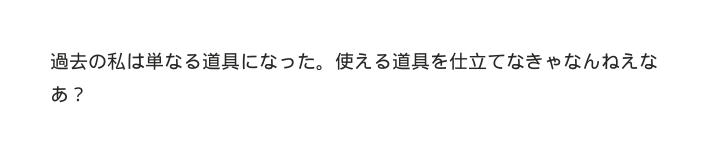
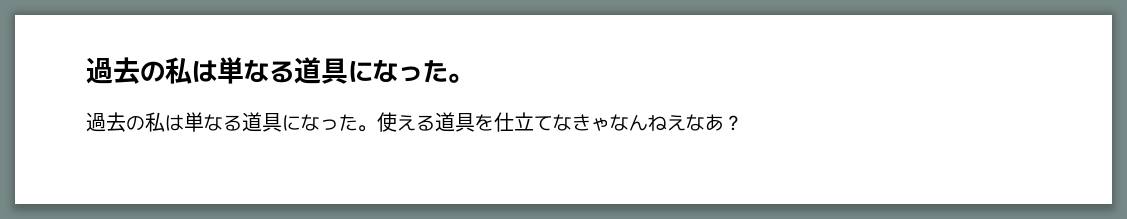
[50,52,335,71] 過去の私は単なる道具になった。 -> [86,57,473,84] [86,112,377,132] 過去の私は単なる道具になった。 // 過去の私は単なる道具になった。

